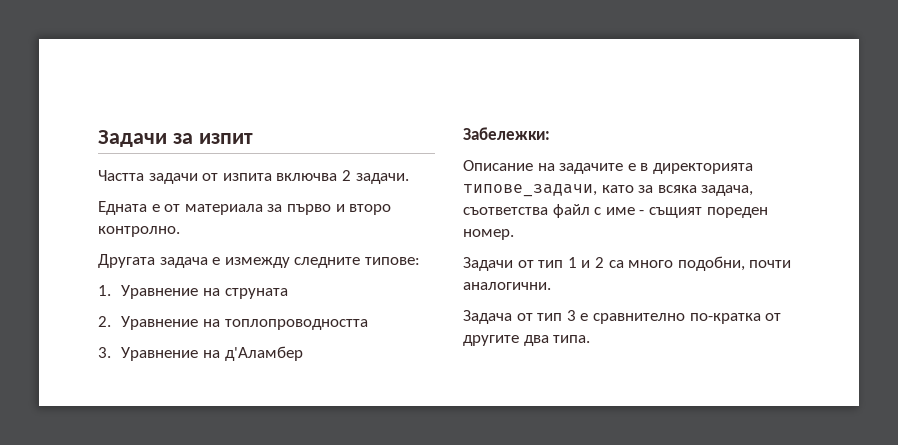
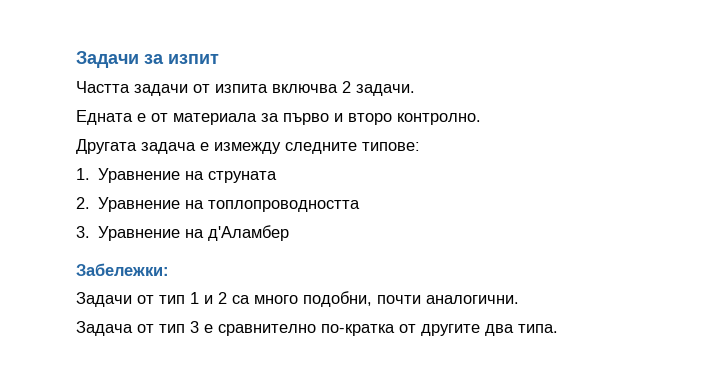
[463,160,753,174] [463,184,754,197] [463,204,768,218] [463,229,514,240] // Описание на задачите е в директорията типове_задачи, като за всяка задача, съответства файл с име - същият пореден номер. -> (169, 269) none

